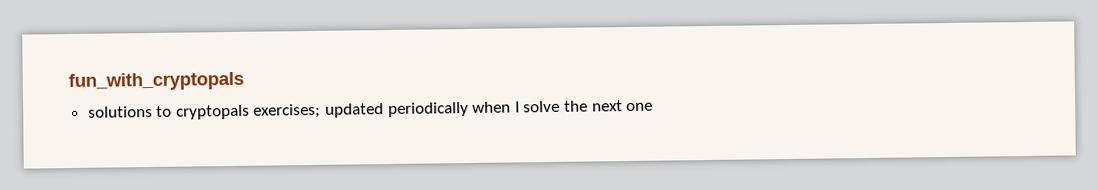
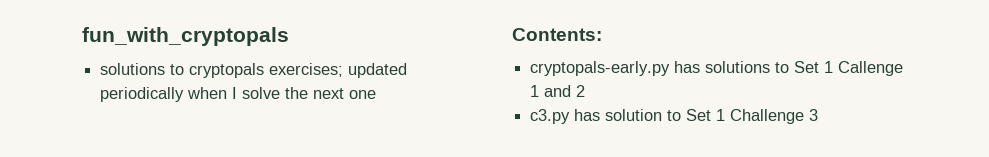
(654, 107) none -> [512,28,602,41] [530,61,904,76] [530,85,586,97] [530,109,819,124] // Contents: // cryptopals-early.py has solutions to Set 1 Callenge 1 and 2 // c3.py has solution to Set 1 Challenge 3

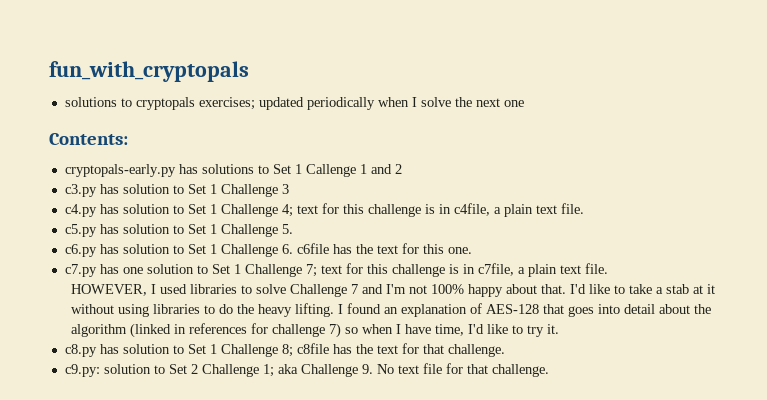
(819, 115) none -> [64,203,584,217] [64,224,293,237] [64,243,472,257] [64,263,608,277] [70,284,715,297] [70,303,711,317] [70,323,559,338] [64,343,505,357] [64,363,549,377] // c4.py has solution to Set 1 Challenge 4; text for this challenge is in c4file, a plain text file. // c5.py has solution to Set 1 Challenge 5. // c6.py has solution to Set 1 Challenge 6. c6file has the text for this one. // c7.py has one solution to Set 1 Challenge 7; text for this challenge is in c7file, a plain text file. // HOWEVER, I used libraries to solve Challenge 7 and I'm not 100% happy about that. I'd like to take a stab at it without using libraries to do the heavy lifting. I found an explanation of AES-128 that goes into detail about the algorithm (linked in references for challenge 7) so when I have time, I'd like to try it. // c8.py has solution to Set 1 Challenge 8; c8file has the text for that challenge. // c9.py: solution to Set 2 Challenge 1; aka Challenge 9. No text file for that challenge.

